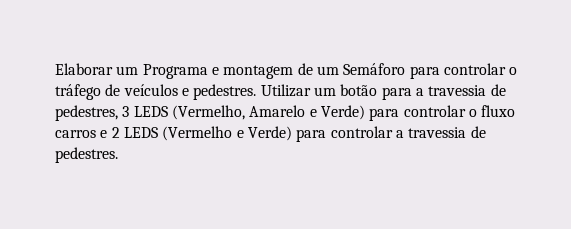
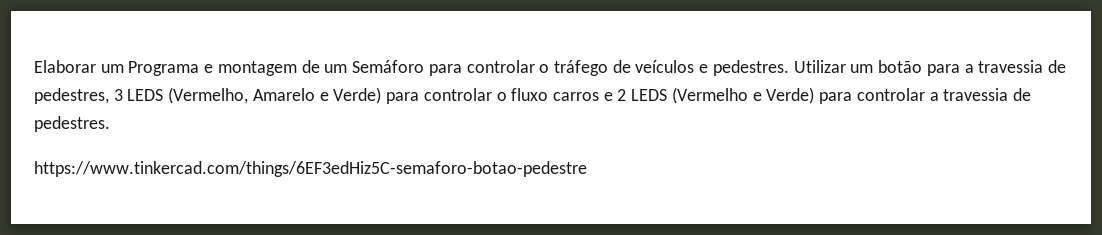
(118, 155) none -> [34,161,587,177] // https://www.tinkercad.com/things/6EF3edHiz5C-semaforo-botao-pedestre

